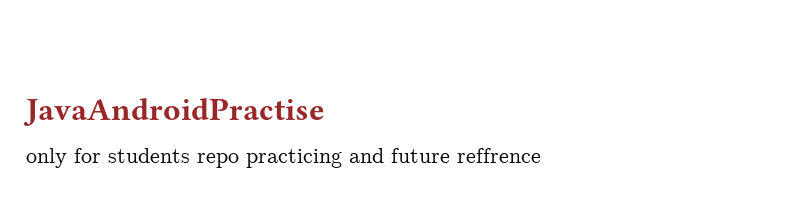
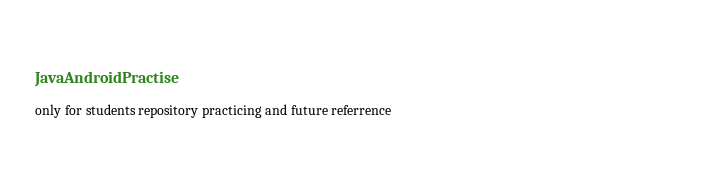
[197,153,239,168] repo -> [138,105,199,118] repository
[457,148,541,163] reffrence -> [331,105,392,115] referrence

